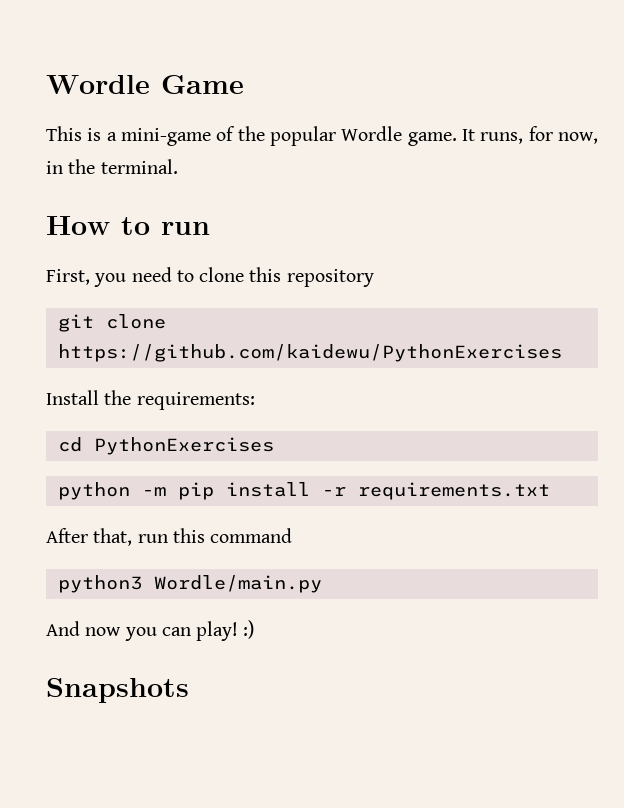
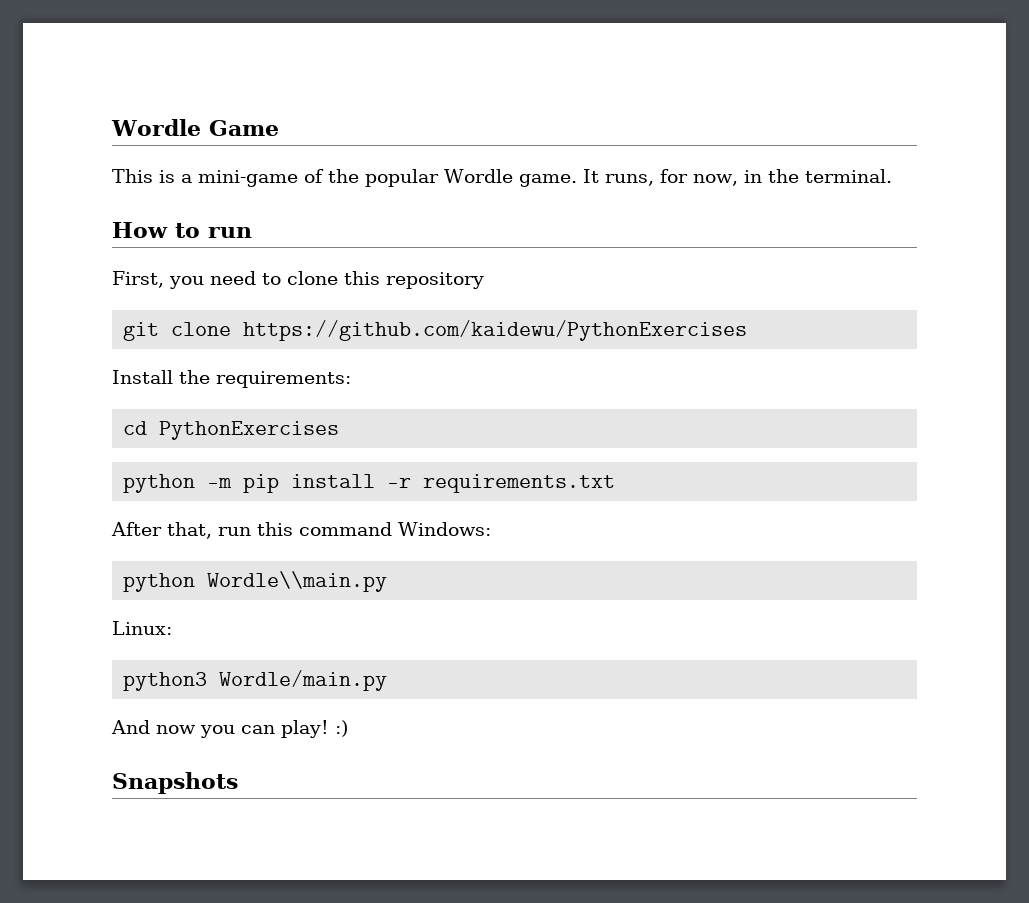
(293, 535) none -> [398,522,491,536] [123,571,388,592] [112,621,172,635] Windows: // python Wordle\\main.py // Linux:

